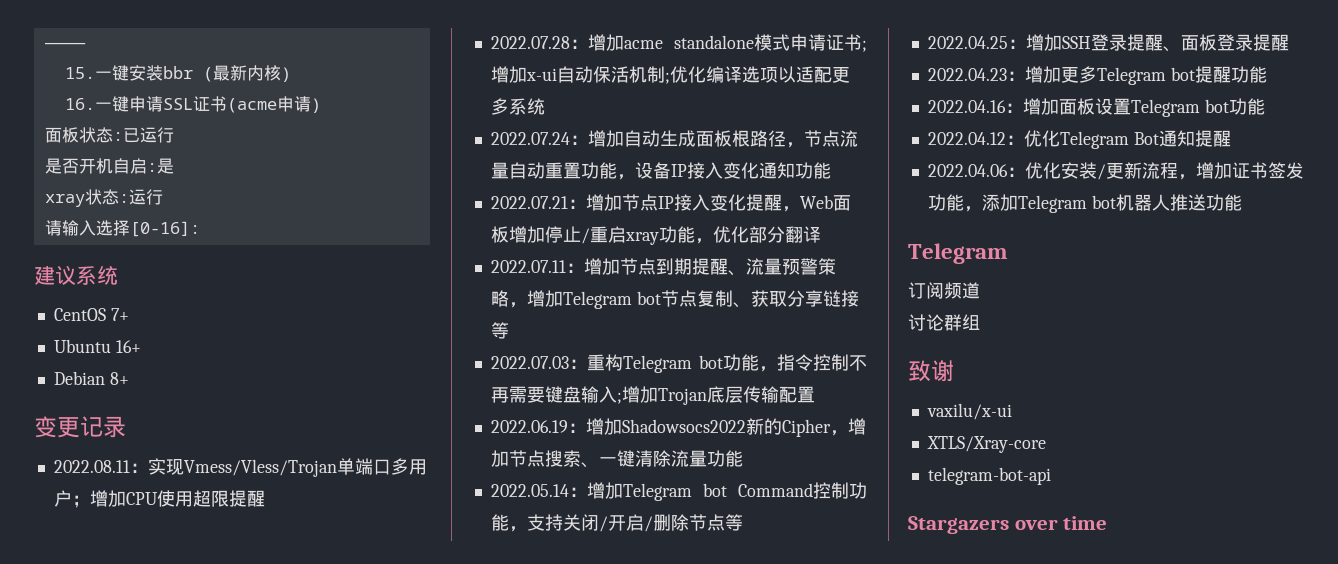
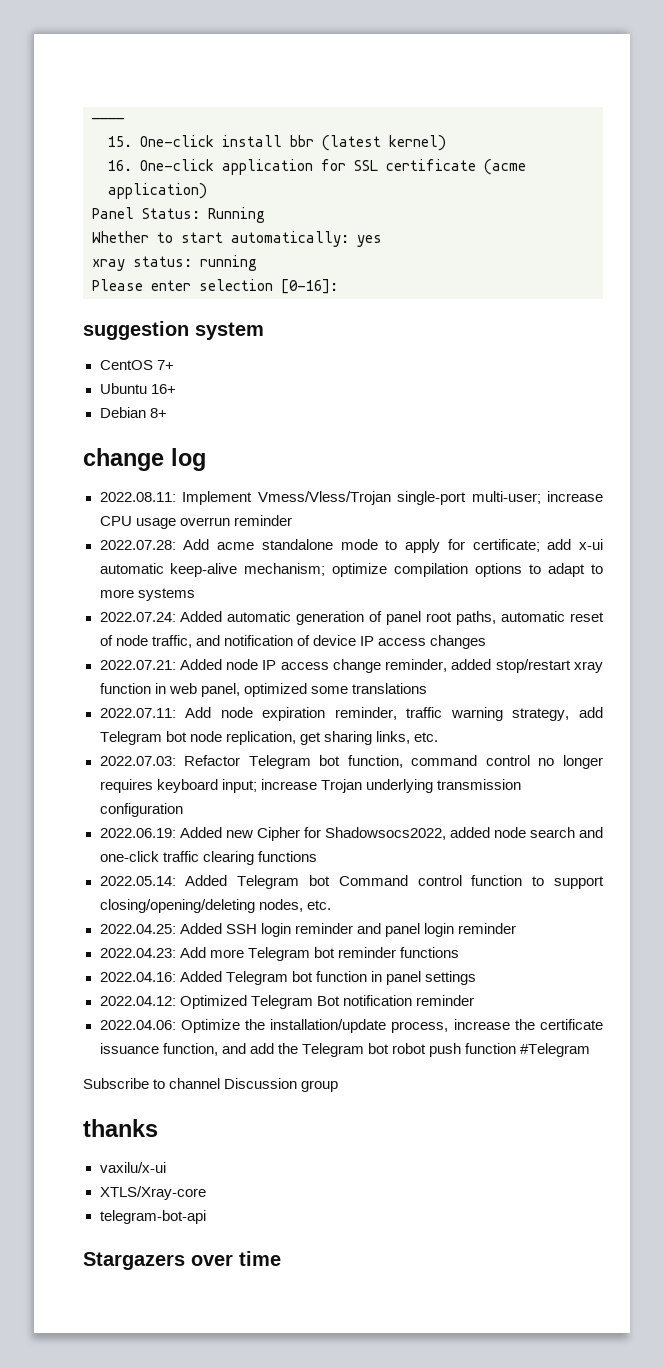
[94,65,291,82] [64,96,321,113] [44,127,174,143] [44,158,174,174] [44,189,163,207] [44,220,130,236] 一键安装bbr (最新内核) // 16.一键申请SSL证书(acme申请) // 面板状态:已运行 // 是否开机自启:是 // xray状态:运行 // 请输入选择 -> [140,135,446,151] [108,159,526,175] [108,183,207,199] [92,207,265,223] [92,231,382,247] [92,255,257,271] [92,279,273,291] One-click install bbr (latest kernel) // 16. One-click application for SSL certificate (acme application) // Panel Status: Running // Whether to start automatically: yes // xray status: running // Please enter selection
[34,266,118,285] 建议系统 -> [83,321,264,340] suggestion system
[34,416,126,438] [53,458,427,477] [53,490,265,508] [490,34,867,52] [490,66,850,84] [490,98,545,115] [490,130,858,148] [490,162,831,180] [490,194,851,212] [490,226,821,245] [490,258,836,276] [490,290,859,309] [490,322,509,339] [490,354,867,373] [490,386,815,405] [490,418,866,437] [490,450,743,468] [490,482,867,501] [490,514,743,532] [927,34,1289,52] [927,66,1267,85] [927,98,1265,117] [927,130,1231,149] [927,162,1304,180] [927,194,1242,213] [908,243,1008,264] [908,282,980,299] [908,314,980,331] [908,360,954,382] 变更记录 // 2022.08.11：实现Vmess/Vless/Trojan单端口多用户；增加CPU使用超限提醒 // 2022.07.28：增加acme standalone模式申请证书;增加x-ui自动保活机制;优化编译选项以适配更多系统 // 2022.07.24：增加自动生成面板根路径，节点流量自动重置功能，设备IP接入变化通知功能 // 2022.07.21：增加节点IP接入变化提醒，Web面板增加停止/重启xray功能，优化部分翻译 // 2022.07.11：增加节点到期提醒、流量预警策略，增加Telegram bot节点复制、获取分享链接等 // 2022.07.03：重构Telegram bot功能，指令控制不再需要键盘输入;增加Trojan底层传输配置 // 2022.06.19：增加Shadowsocs2022新的Cipher，增加节点搜索、一键清除流量功能 // 2022.05.14：增加Telegram bot Command控制功能，支持关闭/开启/删除节点等 // 2022.04.25：增加SSH登录提醒、面板登录提醒 // 2022.04.23：增加更多Telegram bot提醒功能 // 2022.04.16：增加面板设置Telegram bot功能 // 2022.04.12：优化Telegram Bot通知提醒 // 2022.04.06：优化安装/更新流程，增加证书签发功能，添加Telegram bot机器人推送功能 // Telegram // 订阅频道 // 讨论群组 // 致谢 -> [83,448,206,471] [99,491,603,505] [99,515,292,529] [99,539,603,553] [99,563,603,577] [99,588,195,601] [99,611,605,625] [99,635,486,649] [99,659,603,673] [99,683,427,697] [99,707,603,721] [99,731,438,745] [99,755,603,769] [99,779,521,793] [99,803,183,817] [99,827,603,841] [99,851,317,865] [99,875,604,889] [99,899,331,913] [99,923,516,937] [99,947,459,961] [99,971,476,985] [99,995,474,1009] [99,1019,603,1033] [99,1043,591,1057] [83,1078,339,1092] [83,1119,158,1137] change log // 2022.08.11: Implement Vmess/Vless/Trojan single-port multi-user; increase CPU usage overrun reminder // 2022.07.28: Add acme standalone mode to apply for certificate; add x-ui automatic keep-alive mechanism; optimize compilation options to adapt to more systems // 2022.07.24: Added automatic generation of panel root paths, automatic reset of node traffic, and notification of device IP access changes // 2022.07.21: Added node IP access change reminder, added stop/restart xray function in web panel, optimized some translations // 2022.07.11: Add node expiration reminder, traffic warning strategy, add Telegram bot node replication, get sharing links, etc. // 2022.07.03: Refactor Telegram bot function, command control no longer requires keyboard input; increase Trojan underlying transmission configuration // 2022.06.19: Added new Cipher for Shadowsocs2022, added node search and one-click traffic clearing functions // 2022.05.14: Added Telegram bot Command control function to support closing/opening/deleting nodes, etc. // 2022.04.25: Added SSH login reminder and panel login reminder // 2022.04.23: Add more Telegram bot reminder functions // 2022.04.16: Added Telegram bot function in panel settings // 2022.04.12: Optimized Telegram Bot notification reminder // 2022.04.06: Optimize the installation/update process, increase the certificate issuance function, and add the Telegram bot robot push function #Telegram // Subscribe to channel Discussion group // thanks

